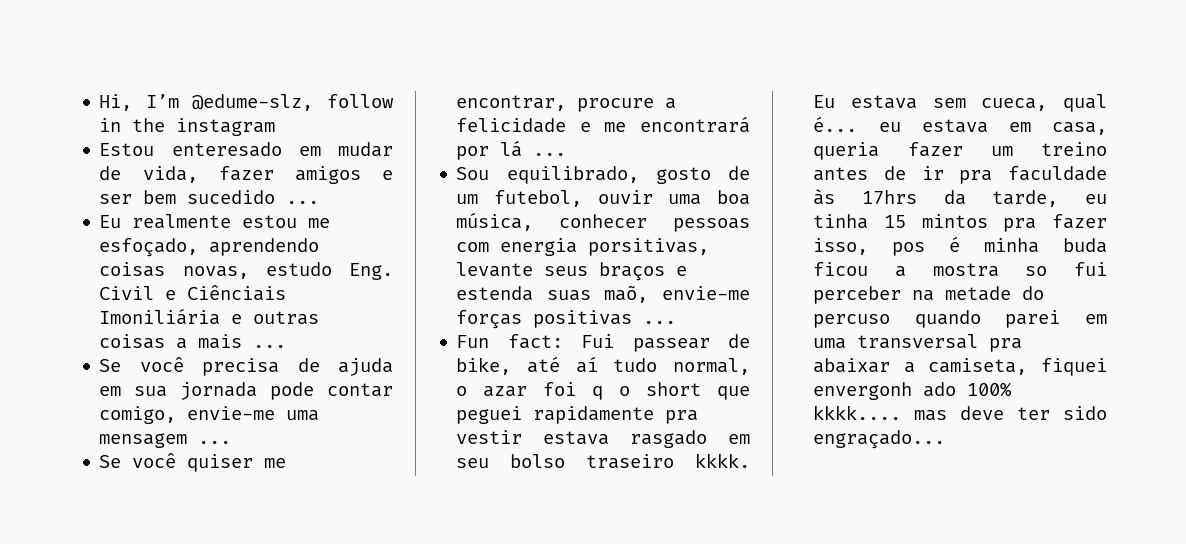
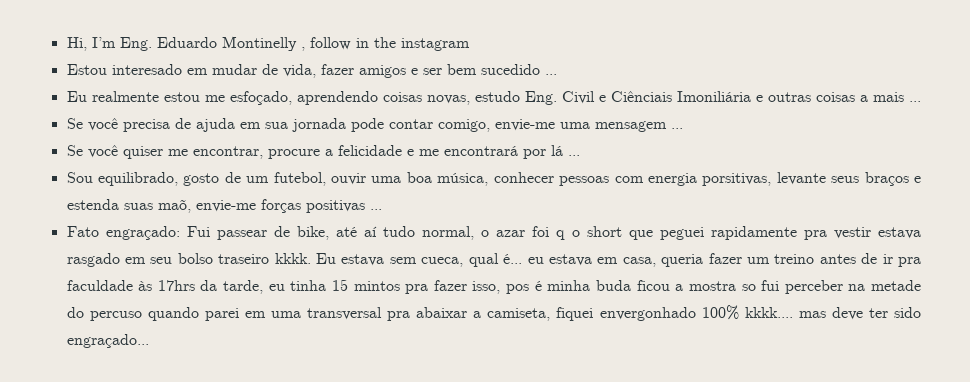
[192,94,314,111] @edume-slz, -> [119,36,305,51] Eng. Eduardo Montinelly ,
[171,142,282,157] enteresado -> [111,64,182,75] interesado
[456,334,563,349] Fun fact: -> [66,226,180,240] Fato engraçado:
[813,382,957,400] envergonh ado -> [599,307,696,321] envergonhado

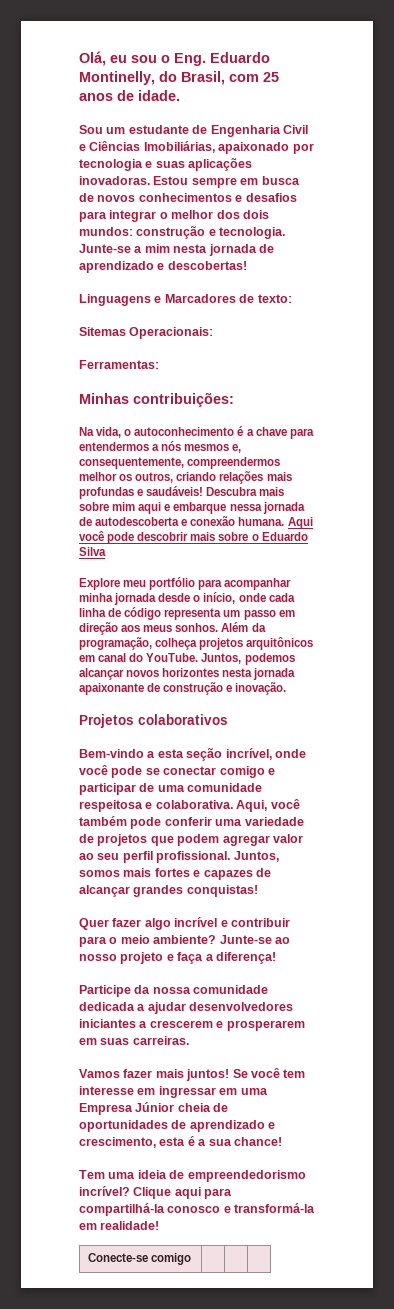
[66,36,470,51] [66,64,557,78] [66,91,921,105] [66,118,683,132] [66,145,580,159] [66,172,922,186] [66,199,382,213] [66,226,922,240] [66,253,922,267] [66,279,921,294] [66,305,921,321] [66,334,149,348] Hi, I’m Eng. Eduardo Montinelly , follow in the instagram // Estou interesado em mudar de vida, fazer amigos e ser bem sucedido ... // Eu realmente estou me esfoçado, aprendendo coisas novas, estudo Eng. Civil e Ciênciais Imoniliária e outras coisas a mais ... // Se você precisa de ajuda em sua jornada pode contar comigo, envie-me uma mensagem ... // Se você quiser me encontrar, procure a felicidade e me encontrará por lá ... // Sou equilibrado, gosto de um futebol, ouvir uma boa música, conhecer pessoas com energia porsitivas, levante seus braços e estenda suas maõ, envie-me forças positivas ... // Fato engraçado: Fui passear de bike, até aí tudo normal, o azar foi q o short que peguei rapidamente pra vestir estava rasgado em seu bolso traseiro kkkk. Eu estava sem cueca, qual é... eu estava em casa, queria fazer um treino antes de ir pra faculdade às 17hrs da tarde, eu tinha 15 mintos pra fazer isso, pos é minha buda ficou a mostra so fui perceber na metade do percuso quando parei em uma transversal pra abaixar a camiseta, fiquei envergonhado 100% kkkk.... mas deve ter sido engraçado... -> [79,51,270,66] [79,71,279,85] [79,90,180,101] [79,125,308,137] [79,141,314,154] [79,158,253,171] [79,176,300,188] [79,193,297,202] [79,210,269,222] [79,226,286,239] [79,244,274,256] [79,261,247,273] [79,294,292,306] [79,327,214,339] [79,360,159,369] [79,392,234,407] [79,426,314,439] [79,441,242,453] [79,457,281,469] [79,471,292,484] [79,486,285,499] [79,502,305,514] [79,516,313,529] [79,531,308,544] [79,547,106,556] [79,577,292,590] [79,592,295,605] [79,607,295,620] [79,622,266,635] [79,637,314,650] [79,653,295,665] [79,668,296,680] [79,682,287,695] [79,714,228,728] [79,748,306,761] [79,765,275,778] [79,783,263,795] [79,799,300,812] [79,816,304,829] [79,834,303,846] [79,851,279,863] [79,868,271,880] [79,885,258,897] [79,917,290,930] [79,935,290,947] [79,952,276,964] [79,985,269,997] [79,1002,294,1014] [79,1019,305,1031] [79,1036,189,1045] [79,1068,306,1081] [79,1086,268,1098] [79,1102,229,1115] [79,1120,276,1132] [79,1136,282,1148] [79,1170,306,1182] [79,1186,233,1199] [79,1203,316,1216] [79,1221,160,1230] [87,1253,191,1265] Olá, eu sou o Eng. Eduardo Montinelly, do Brasil, com 25 anos de idade. // Sou um estudante de Engenharia Civil e Ciências Imobiliárias, apaixonado por tecnologia e suas aplicações inovadoras. Estou sempre em busca de novos conhecimentos e desafios para integrar o melhor dos dois mundos: construção e tecnologia. Junte-se a mim nesta jornada de aprendizado e descobertas! // Linguagens e Marcadores de texto: // Sitemas Operacionais: // Ferramentas: // Minhas contribuições: // Na vida, o autoconhecimento é a chave para entendermos a nós mesmos e, consequentemente, compreendermos melhor os outros, criando relações mais profundas e saudáveis! Descubra mais sobre mim aqui e embarque nessa jornada de autodescoberta e conexão humana. Aqui você pode descobrir mais sobre o Eduardo Silva // Explore meu portfólio para acompanhar minha jornada desde o início, onde cada linha de código representa um passo em direção aos meus sonhos. Além da programação, colheça projetos arquitônicos em canal do YouTube. Juntos, podemos alcançar novos horizontes nesta jornada apaixonante de construção e inovação. // Projetos colaborativos // Bem-vindo a esta seção incrível, onde você pode se conectar comigo e participar de uma comunidade respeitosa e colaborativa. Aqui, você também pode conferir uma variedade de projetos que podem agregar valor ao seu perfil profissional. Juntos, somos mais fortes e capazes de alcançar grandes conquistas! // Quer fazer algo incrível e contribuir para o meio ambiente? Junte-se ao nosso projeto e faça a diferença! // Participe da nossa comunidade dedicada a ajudar desenvolvedores iniciantes a crescerem e prosperarem em suas carreiras. // Vamos fazer mais juntos! Se você tem interesse em ingressar em uma Empresa Júnior cheia de oportunidades de aprendizado e crescimento, esta é a sua chance! // Tem uma ideia de empreendedorismo incrível? Clique aqui para compartilhá-la conosco e transformá-la em realidade! // Conecte-se comigo | | |

